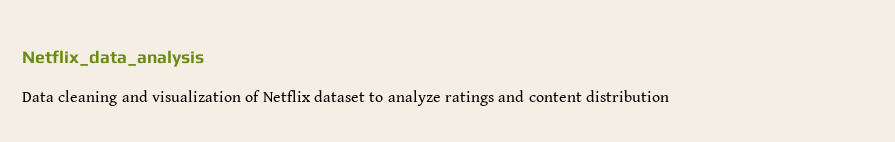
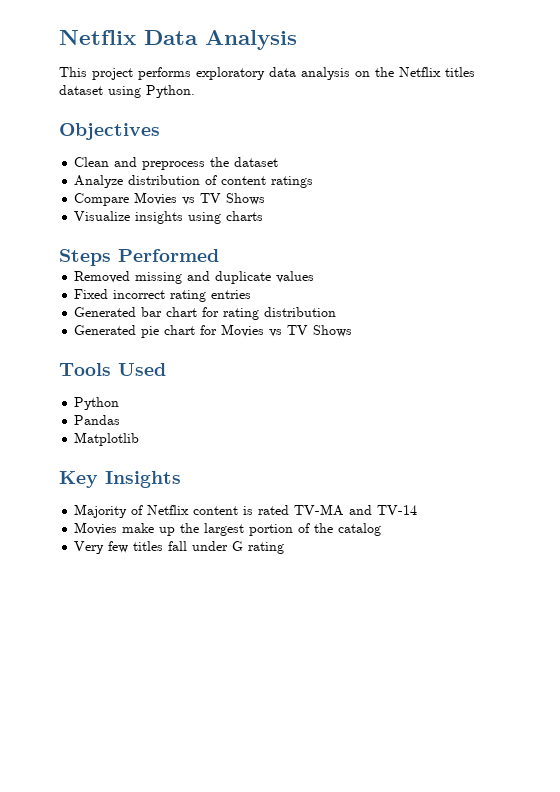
[22,50,204,67] [22,90,669,106] Netflix_data_analysis // Data cleaning and visualization of Netflix dataset to analyze ratings and content distribution -> [59,30,297,50] [59,67,475,80] [59,85,195,98] [59,123,160,140] [74,157,279,170] [74,175,314,188] [74,192,266,206] [74,211,264,224] [59,249,219,266] [74,271,315,284] [74,289,252,302] [74,307,337,320] [74,324,353,338] [59,363,166,376] [74,397,120,410] [74,415,121,425] [74,432,140,446] [59,471,181,488] [74,504,418,518] [74,522,382,536] [74,541,285,554] Netflix Data Analysis // This project performs exploratory data analysis on the Netflix titles dataset using Python. // Objectives // Clean and preprocess the dataset // Analyze distribution of content ratings // Compare Movies vs TV Shows // Visualize insights using charts // Steps Performed // Removed missing and duplicate values // Fixed incorrect rating entries // Generated bar chart for rating distribution // Generated pie chart for Movies vs TV Shows // Tools Used // Python // Pandas // Matplotlib // Key Insights // Majority of Netflix content is rated TV-MA and TV-14 // Movies make up the largest portion of the catalog // Very few titles fall under G rating

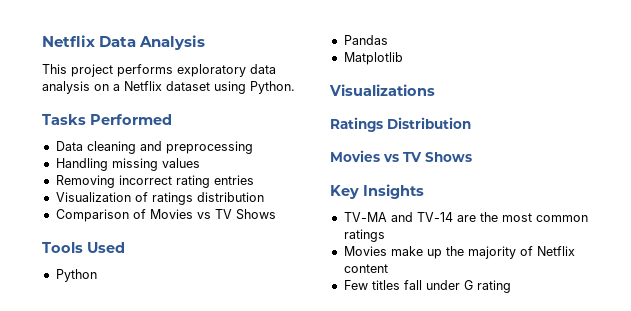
[375,67,475,77] the Netflix titles -> [113,81,162,91] a Netflix
[59,123,160,140] [74,157,279,170] [74,175,314,188] [74,192,266,206] [74,211,264,224] [59,249,219,266] [74,271,272,284] Objectives // Clean and preprocess the dataset // Analyze distribution of content ratings // Compare Movies vs TV Shows // Visualize insights using charts // Steps Performed // Removed missing and duplicate -> [42,114,172,125] [55,141,253,154] [55,158,158,171] Tasks Performed // Data cleaning and preprocessing // Handling missing
[74,289,109,299] Fixed -> [55,175,115,188] Removing
[74,307,337,320] [74,325,218,338] Generated bar chart for rating distribution // Generated pie chart for -> [55,192,264,205] [55,209,146,222] Visualization of ratings distribution // Comparison of
[59,471,181,488] [74,504,418,518] [74,522,382,536] [74,541,129,554] Key Insights // Majority of Netflix content is rated TV-MA and TV-14 // Movies make up the largest portion of the catalog // Very few -> [329,84,435,96] [330,117,471,132] [330,150,472,162] [330,184,424,199] [343,212,588,222] [343,229,385,242] [343,246,575,259] [343,264,388,273] [343,280,368,290] Visualizations // Ratings Distribution // Movies vs TV Shows // Key Insights // TV-MA and TV-14 are the most common ratings // Movies make up the majority of Netflix content // Few

